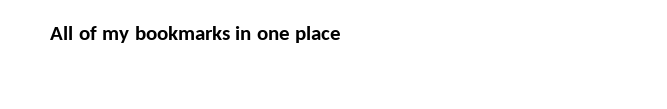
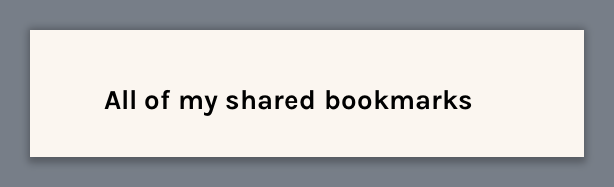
[134,26,342,43] bookmarks in one place -> [225,90,473,110] shared bookmarks

